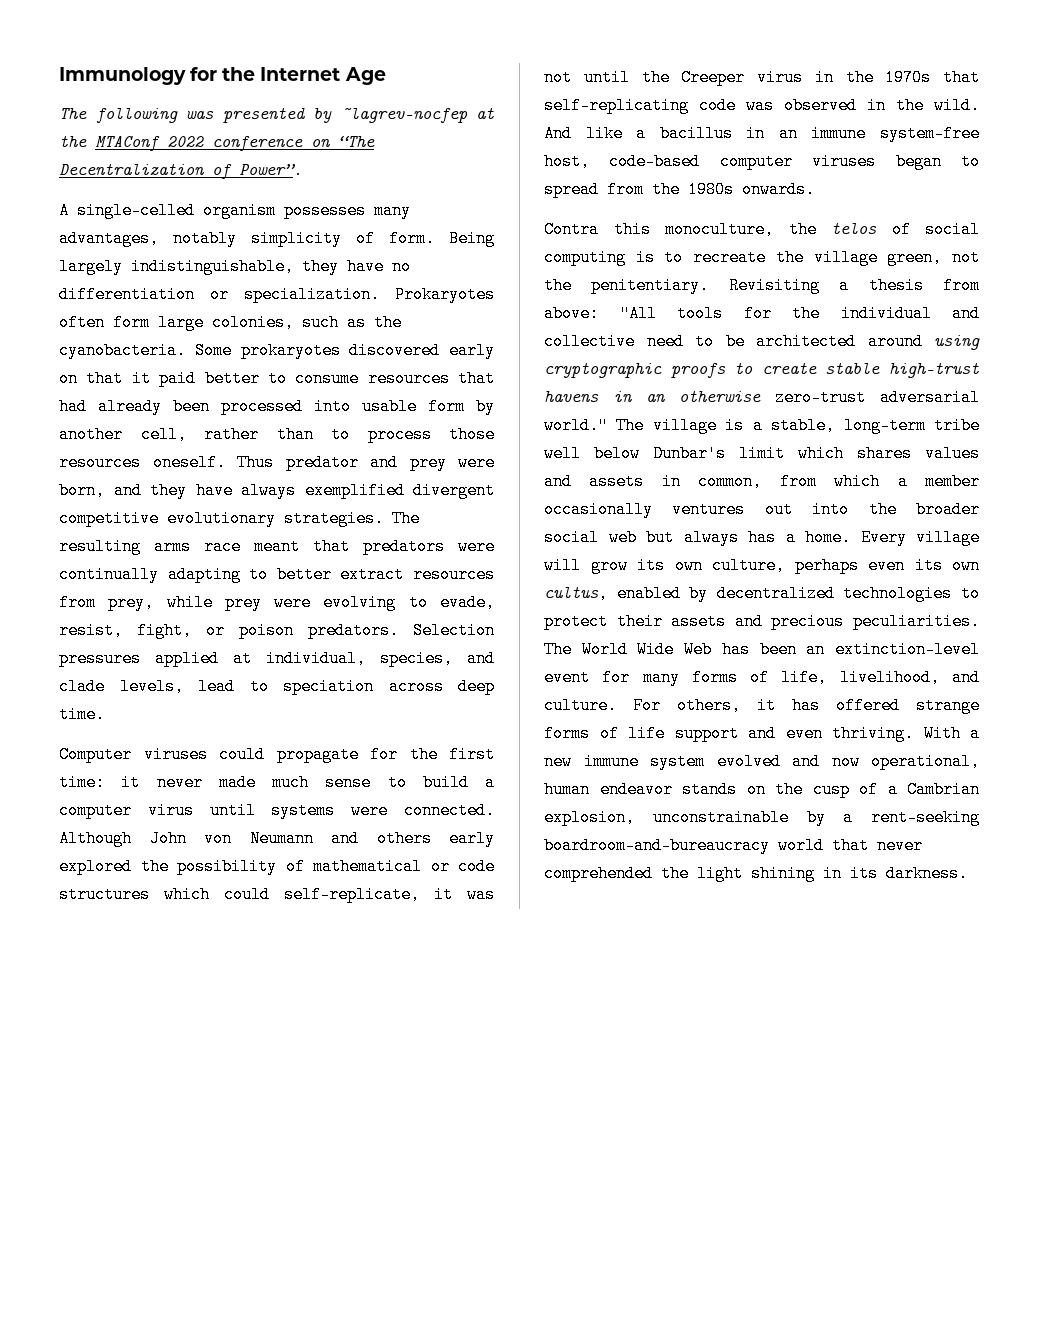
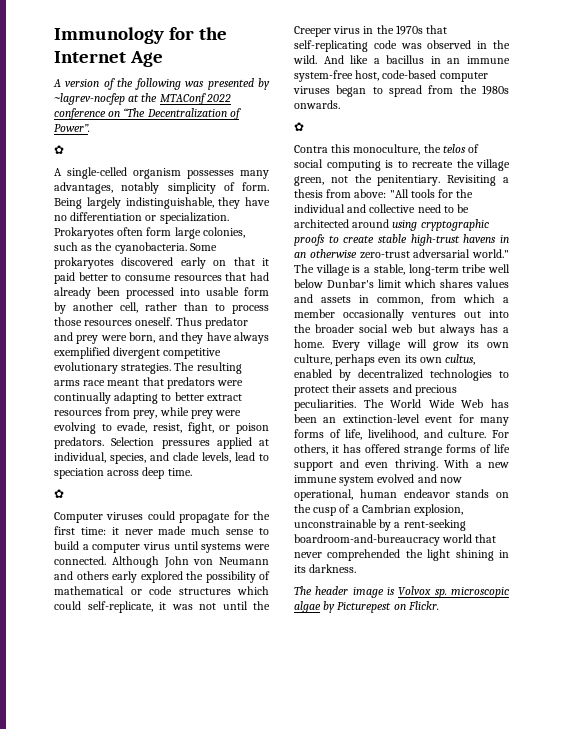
[59,108,87,119] The -> [53,78,134,90] A version of the
(302, 169) none -> [54,145,64,154] // ✿
(105, 714) none -> [54,489,64,498] // ✿
(815, 189) none -> [294,122,304,131] // ✿
(968, 873) none -> [294,586,509,598] [294,601,439,613] // The header image is Volvox sp. microscopic algae by Picturepest on Flickr.

